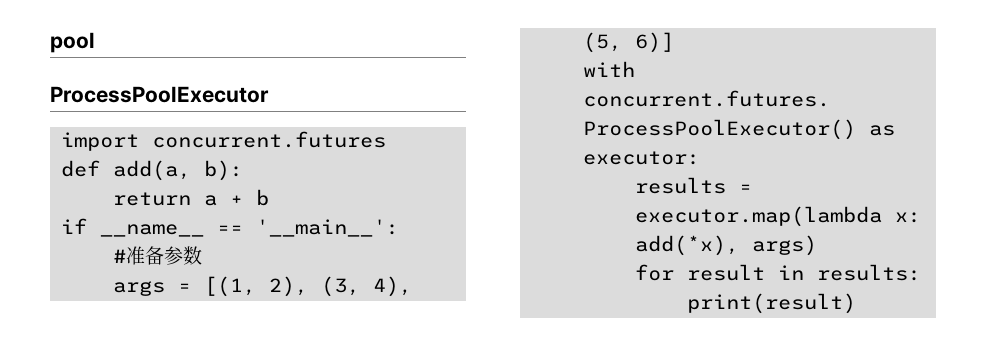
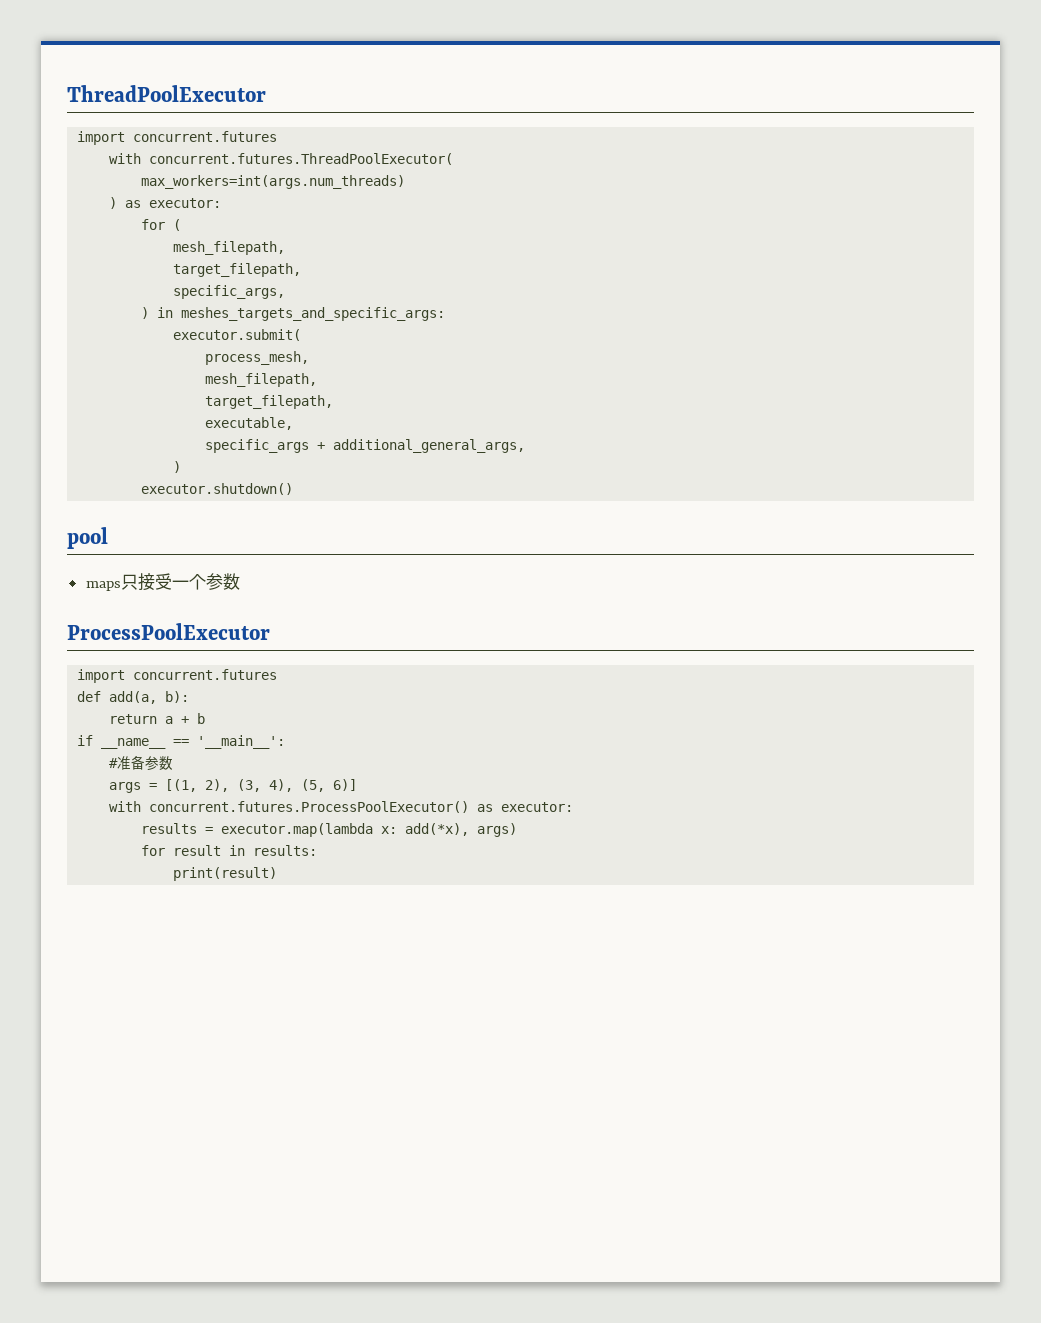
[50,32,95,53] pool -> [67,85,266,102] [77,131,278,145] [109,153,454,165] [141,175,406,189] [109,197,222,209] [141,219,182,231] [173,241,286,255] [173,263,302,277] [173,285,286,299] [141,307,446,321] [173,329,302,341] [205,351,310,365] [205,373,318,387] [205,395,334,409] [205,417,294,430] [205,439,526,453] [173,461,182,473] [141,483,294,495] [67,527,108,549] [85,573,240,591] ThreadPoolExecutor // import concurrent.futures // with concurrent.futures.ThreadPoolExecutor( // max_workers=int(args.num_threads) // ) as executor: // for ( // mesh_filepath, // target_filepath, // specific_args, // ) in meshes_targets_and_specific_args: // executor.submit( // process_mesh, // mesh_filepath, // target_filepath, // executable, // specific_args + additional_general_args, // ) // executor.shutdown() // pool // maps只接受一个参数

